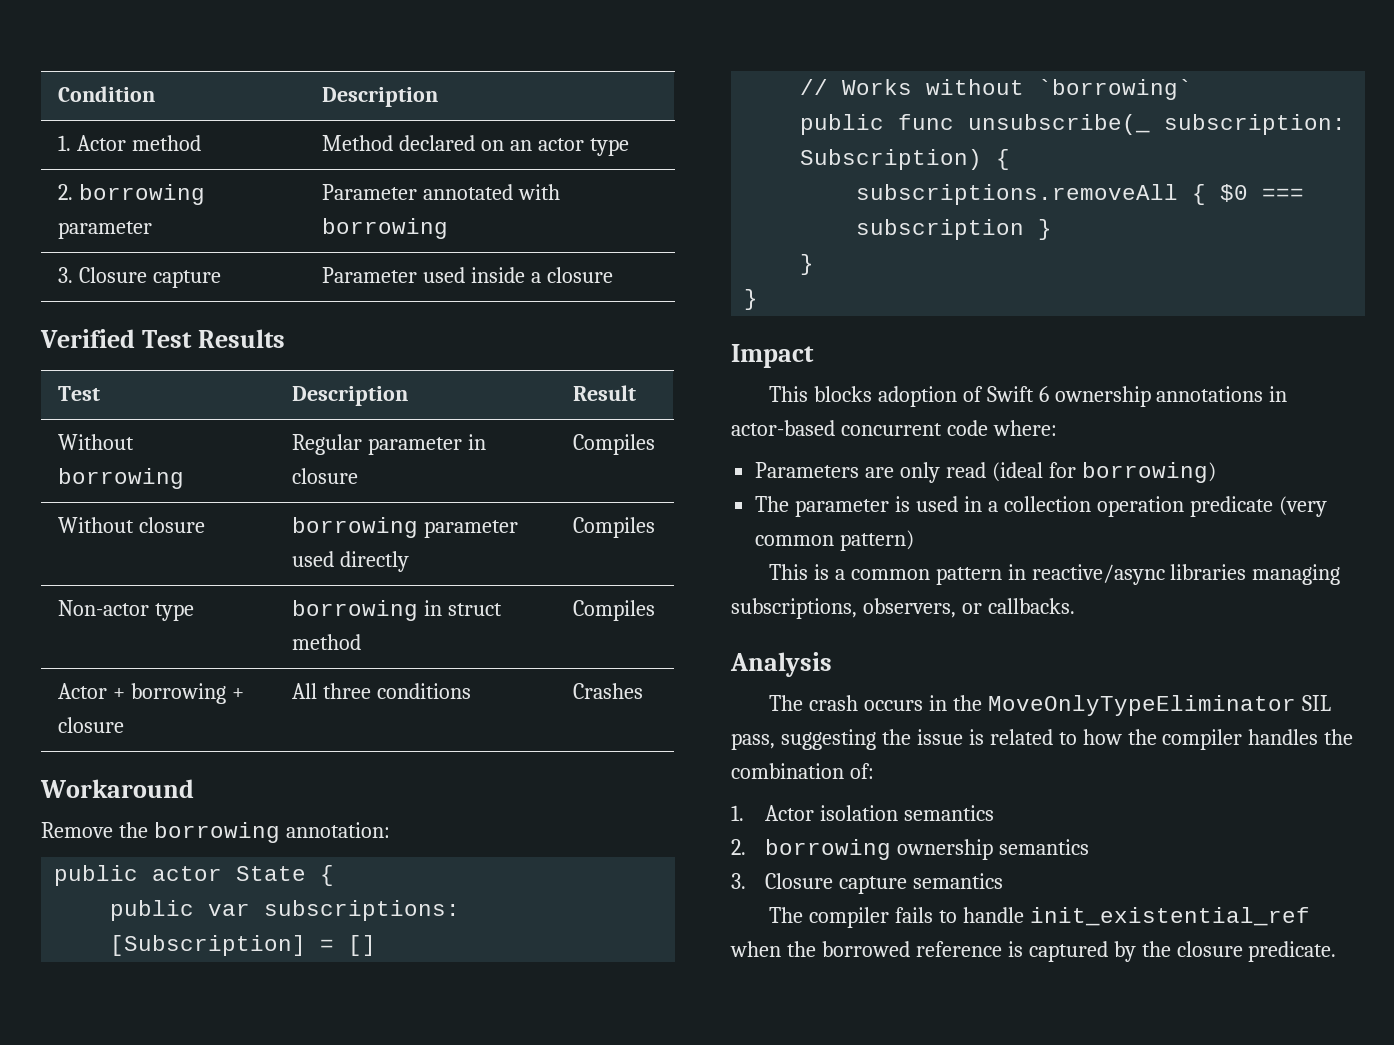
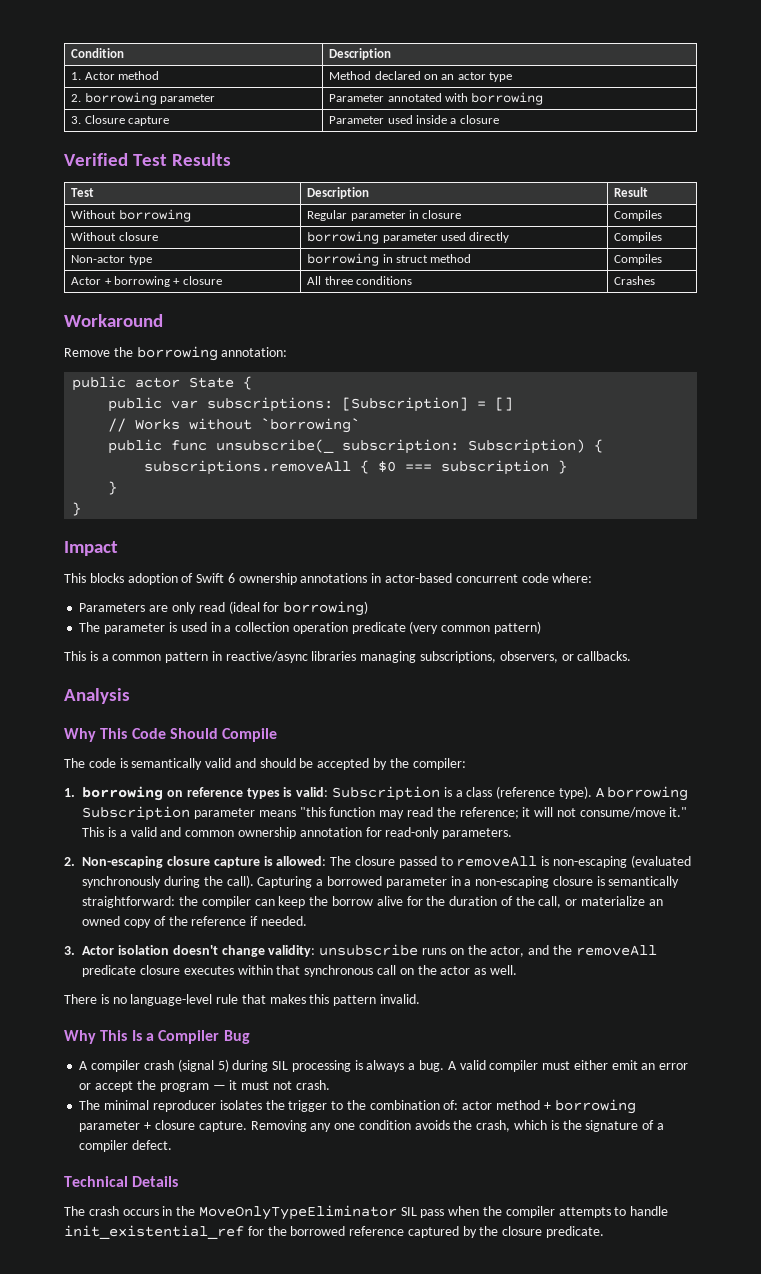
(832, 664) none -> [64,728,278,742] [64,758,466,770] [64,786,689,801] [82,806,688,821] [82,827,513,839] [64,855,691,868] [82,875,680,888] [82,896,663,908] [82,916,307,928] [64,944,657,957] [82,965,517,977] [64,994,421,1006] [64,1030,250,1044] [79,1059,689,1072] [79,1080,330,1092] [79,1099,636,1114] [79,1120,664,1132] [79,1140,173,1152] [64,1176,179,1187] // Why This Code Should Compile // The code is semantically valid and should be accepted by the compiler: // 1. borrowing on reference types is valid: Subscription is a class (reference type). A borrowing Subscription parameter means "this function may read the reference; it will not consume/move it." This is a valid and common ownership annotation for read-only parameters. // 2. Non-escaping closure capture is allowed: The closure passed to removeAll is non-escaping (evaluated synchronously during the call). Capturing a borrowed parameter in a non-escaping closure is semantically straightforward: the compiler can keep the borrow alive for the duration of the call, or materialize an owned copy of the reference if needed. // 3. Actor isolation doesn't change validity: unsubscribe runs on the actor, and the removeAll predicate closure executes within that synchronous call on the actor as well. // There is no language-level rule that makes this pattern invalid. // Why This Is a Compiler Bug // A compiler crash (signal 5) during SIL processing is always a bug. A valid compiler must either emit an error or accept the program — it must not crash. // The minimal reproducer isolates the trigger to the combination of: actor method + borrowing parameter + closure capture. Removing any one condition avoids the crash, which is the signature of a compiler defect. // Technical Details
[731,729,1354,750] [731,763,874,779] [731,805,995,821] [731,839,1090,860] [731,873,1004,894] [768,907,933,928] pass, suggesting the issue is related to how the compiler handles the combination of: // 1. Actor isolation semantics // 2. borrowing ownership semantics // 3. Closure capture semantics // The compiler fails -> [420,1206,611,1218] pass when the compiler attempts
[730,941,781,957] when -> [247,1226,264,1236] for
[1007,941,1023,957] is -> (405, 1231) none

